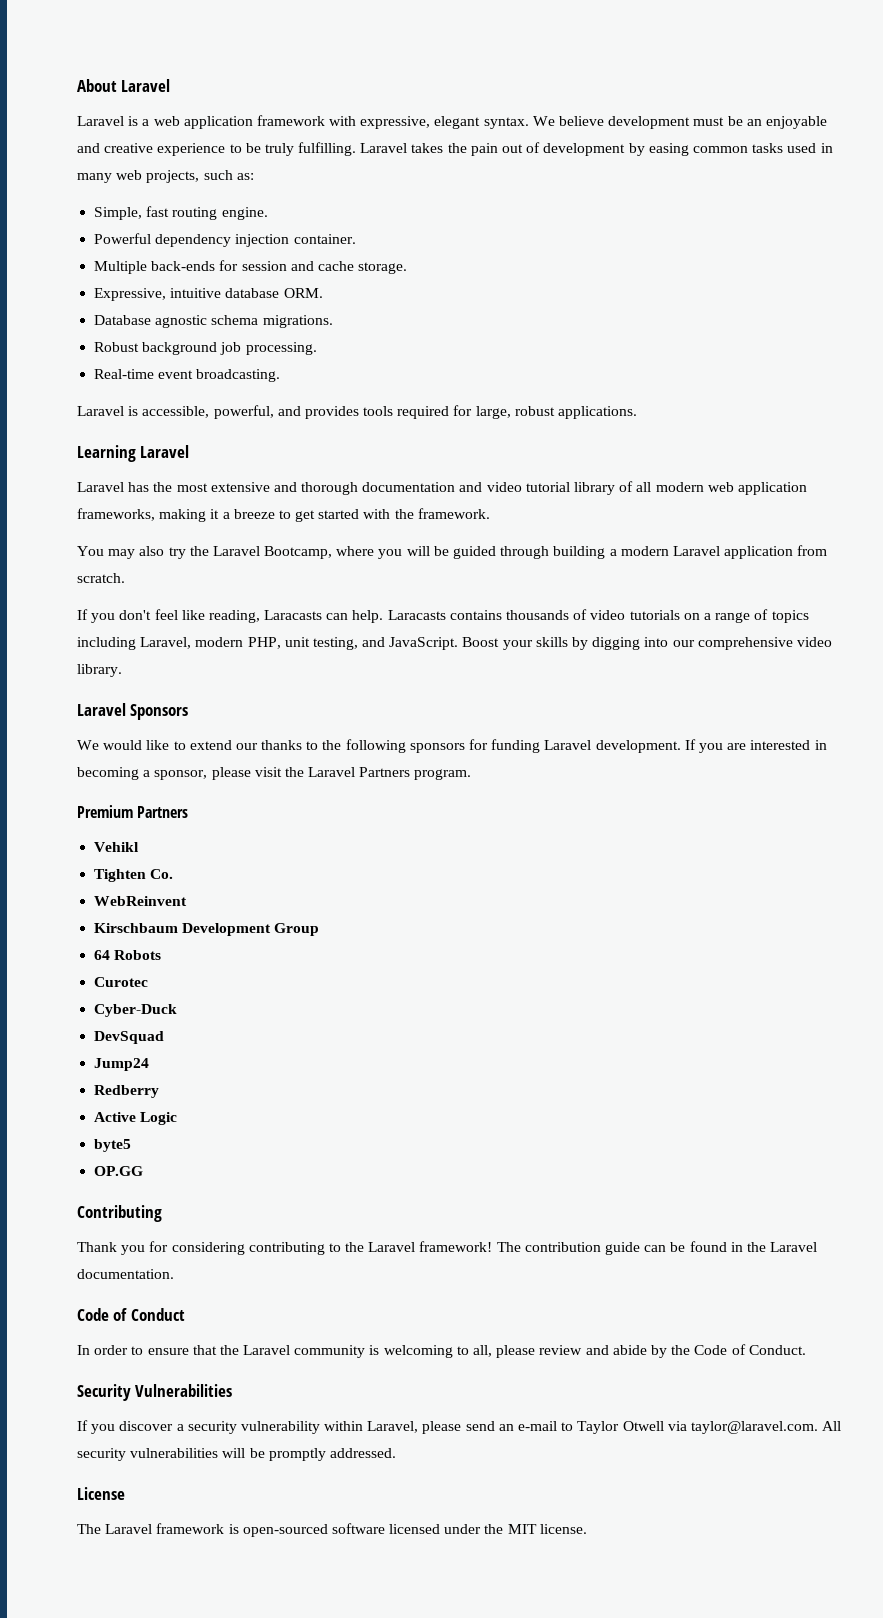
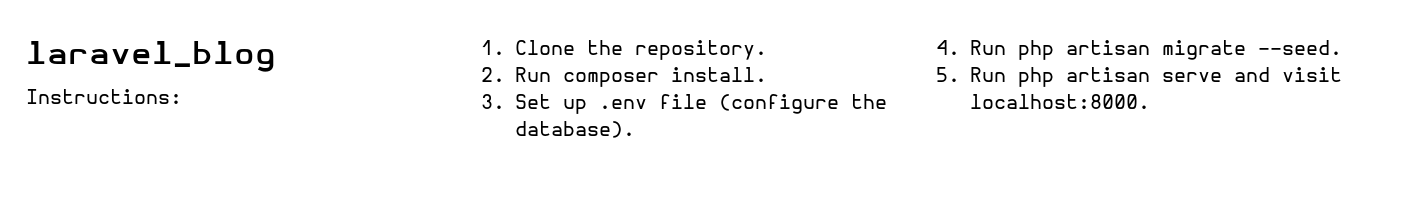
[77,79,171,92] [77,115,827,129] [77,142,833,156] [77,170,254,183] [94,206,268,220] [94,233,356,247] [94,260,408,274] [94,288,323,301] [94,315,333,328] [94,342,317,355] [94,369,281,382] [77,405,638,419] [77,445,190,462] [77,481,807,495] [77,508,490,522] [77,545,828,559] [77,573,125,583] [77,609,809,623] [77,637,832,650] [77,664,122,677] [77,703,189,720] [77,739,827,753] [77,767,472,780] [77,805,189,818] [94,842,140,852] [94,869,174,882] [94,896,188,906] [94,923,320,936] [94,950,162,960] [94,977,149,987] [94,1004,178,1017] [94,1031,165,1044] [94,1058,150,1071] [94,1085,160,1098] [94,1112,178,1125] [94,1139,132,1152] [94,1166,144,1176] [77,1205,162,1222] [77,1241,818,1255] [77,1269,174,1279] [77,1308,185,1321] [77,1344,806,1358] [77,1384,233,1401] [77,1420,842,1434] [77,1448,396,1461] [77,1487,125,1500] [77,1523,587,1537] About Laravel // Laravel is a web application framework with expressive, elegant syntax. We believe development must be an enjoyable and creative experience to be truly fulfilling. Laravel takes the pain out of development by easing common tasks used in many web projects, such as: // Simple, fast routing engine. // Powerful dependency injection container. // Multiple back-ends for session and cache storage. // Expressive, intuitive database ORM. // Database agnostic schema migrations. // Robust background job processing. // Real-time event broadcasting. // Laravel is accessible, powerful, and provides tools required for large, robust applications. // Learning Laravel // Laravel has the most extensive and thorough documentation and video tutorial library of all modern web application frameworks, making it a breeze to get started with the framework. // You may also try the Laravel Bootcamp, where you will be guided through building a modern Laravel application from scratch. // If you don't feel like reading, Laracasts can help. Laracasts contains thousands of video tutorials on a range of topics including Laravel, modern PHP, unit testing, and JavaScript. Boost your skills by digging into our comprehensive video library. // Laravel Sponsors // We would like to extend our thanks to the following sponsors for funding Laravel development. If you are interested in becoming a sponsor, please visit the Laravel Partners program. // Premium Partners // Vehikl // Tighten Co. // WebReinvent // Kirschbaum Development Group // 64 Robots // Curotec // Cyber-Duck // DevSquad // Jump24 // Redberry // Active Logic // byte5 // OP.GG // Contributing // Thank you for considering contributing to the Laravel framework! The contribution guide can be found in the Laravel documentation. // Code of Conduct // In order to ensure that the Laravel community is welcoming to all, please review and abide by the Code of Conduct. // Security Vulnerabilities // If you discover a security vulnerability within Laravel, please send an e-mail to Taylor Otwell via taylor@laravel.com. All security vulnerabilities will be promptly addressed. // License // The Laravel framework is open-sourced software licensed under the MIT license. -> [26,41,276,72] [26,89,182,104] [481,40,767,60] [481,67,767,87] [481,94,887,114] [514,121,635,138] [936,40,1342,60] [936,67,1342,87] [969,94,1150,109] laravel_blog // Instructions: // 1. Clone the repository. // 2. Run composer install. // 3. Set up .env file (configure the database). // 4. Run php artisan migrate --seed. // 5. Run php artisan serve and visit localhost:8000.

